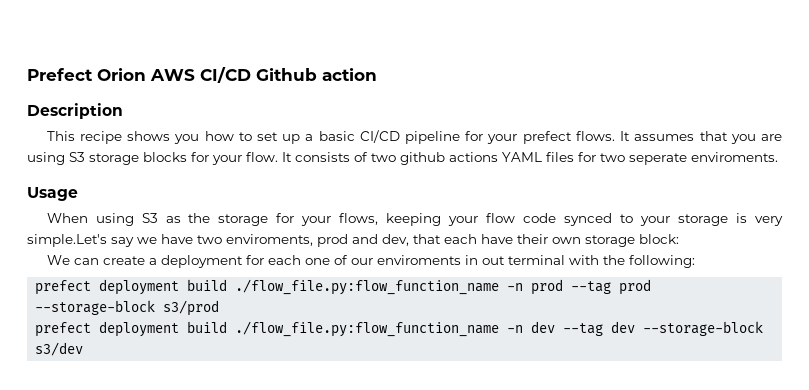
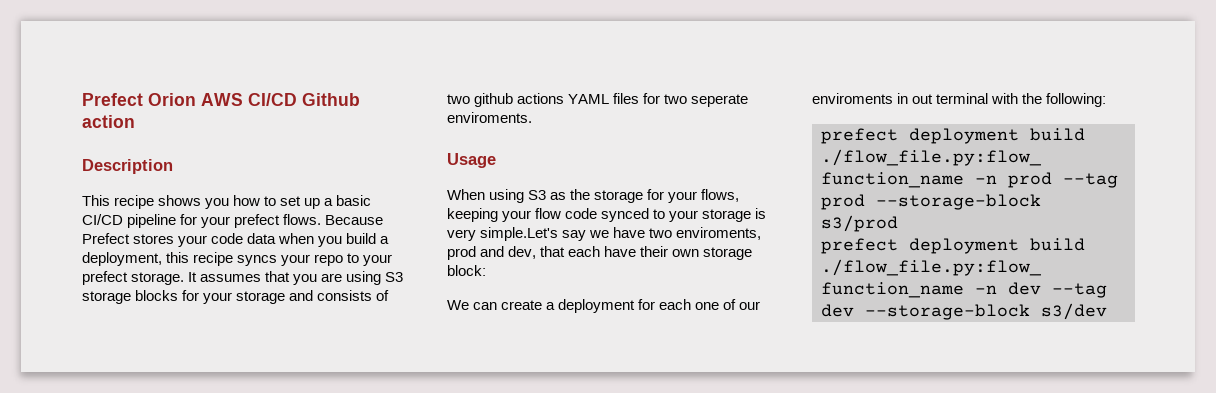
(615, 136) none -> [325,215,384,225] [82,233,390,247] [82,252,393,266] [82,271,185,285] Because Prefect stores your code data when you build a deployment, this recipe syncs your repo to your prefect storage.
[246,152,292,162] flow. It -> [236,290,314,304] storage and

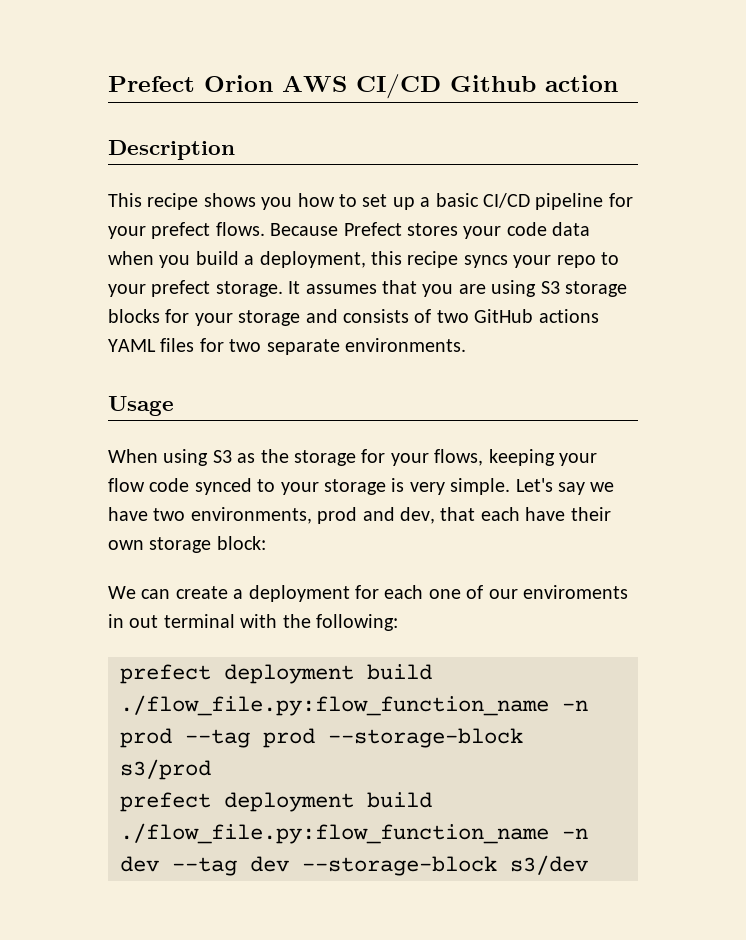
[474,93,514,107] github -> [474,309,534,323] GitHub
[691,94,749,107] [447,112,532,123] seperate enviroments. -> [266,338,466,355] separate environments.
[480,227,559,241] simple.Let's -> [450,478,553,495] simple. Let's
[676,227,762,240] enviroments, -> [190,507,312,524] environments,

